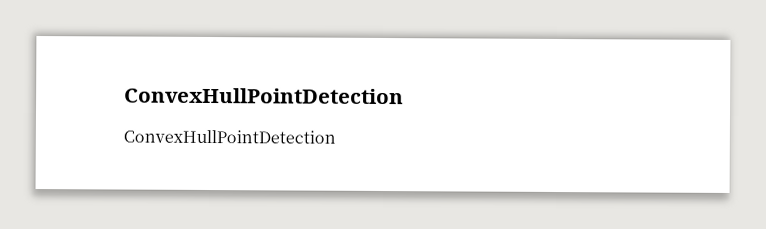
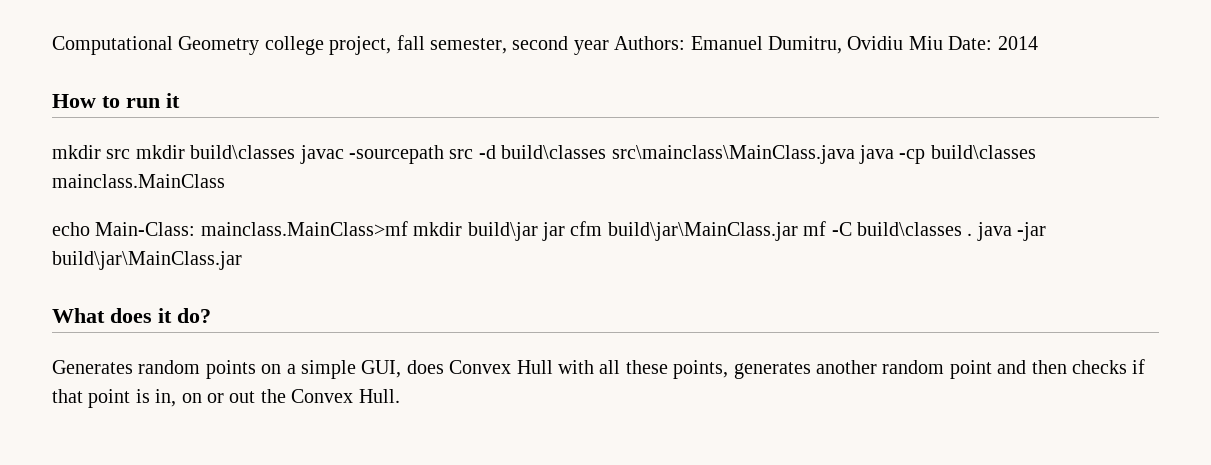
[124,87,404,105] [123,129,336,144] ConvexHullPointDetection // ConvexHullPointDetection -> [52,35,1038,55] [52,93,180,108] [52,145,1036,164] [52,174,225,188] [52,221,1047,241] [52,251,242,270] [52,308,211,323] [52,359,1146,379] [52,389,400,408] Computational Geometry college project, fall semester, second year Authors: Emanuel Dumitru, Ovidiu Miu Date: 2014 // How to run it // mkdir src mkdir build\classes javac -sourcepath src -d build\classes src\mainclass\MainClass.java java -cp build\classes mainclass.MainClass // echo Main-Class: mainclass.MainClass>mf mkdir build\jar jar cfm build\jar\MainClass.jar mf -C build\classes . java -jar build\jar\MainClass.jar // What does it do? // Generates random points on a simple GUI, does Convex Hull with all these points, generates another random point and then checks if that point is in, on or out the Convex Hull.

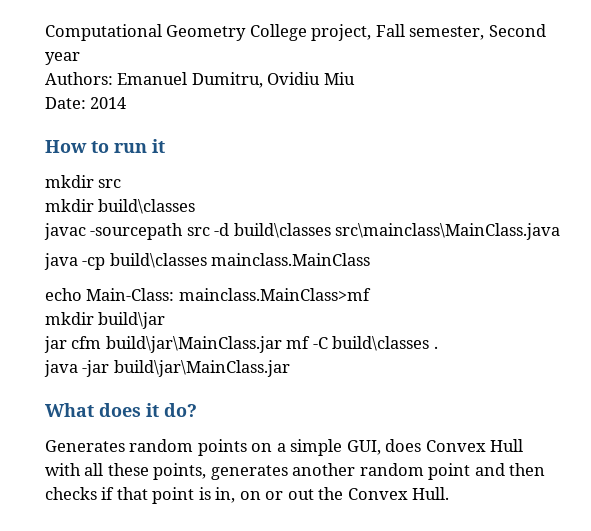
[264,35,569,55] college project, fall semester, second -> [249,24,546,41] College project, Fall semester, Second
(609, 47) none -> (80, 58) //
(943, 43) none -> (355, 78) //
(131, 154) none -> (122, 183) //
(296, 152) none -> (196, 206) //
(855, 154) none -> (561, 231) //
(408, 228) none -> (371, 294) //
(538, 231) none -> (166, 320) //
(973, 234) none -> (438, 347) //

